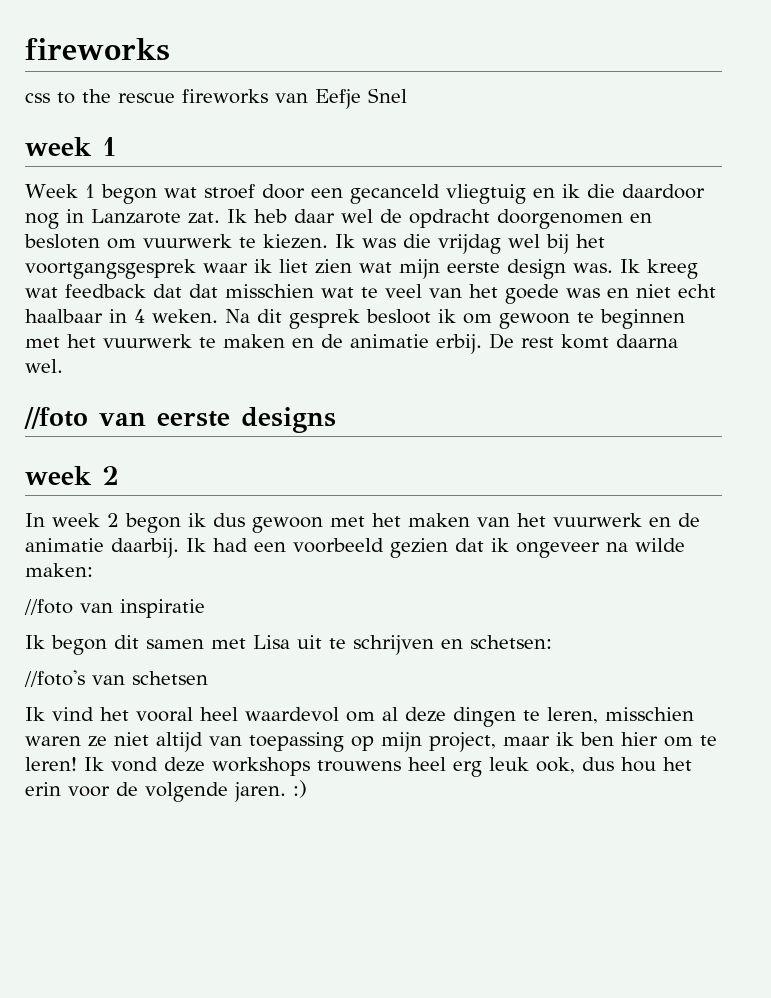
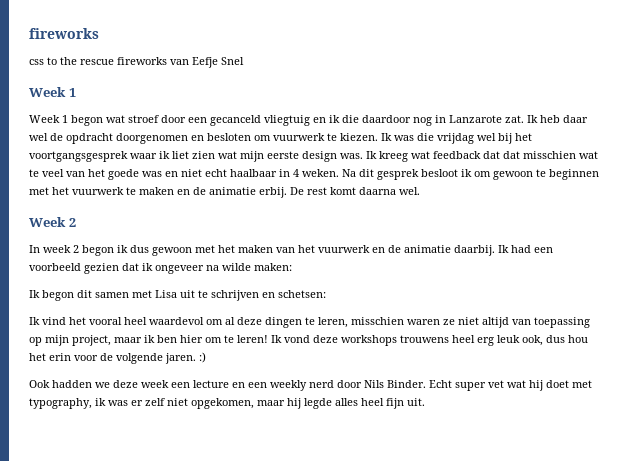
[25,137,92,156] week -> [29,87,66,97] Week
[24,407,336,433] [25,466,92,485] //foto van eerste designs // week -> [29,217,66,227] Week
[24,599,205,618] // //foto van inspiratie -> (292, 267) none
[24,670,208,687] // //foto's van schetsen -> (326, 294) none
(307, 789) none -> [29,380,592,391] [29,398,425,409] // Ook hadden we deze week een lecture en een weekly nerd door Nils Binder. Echt super vet wat hij doet met typography, ik was er zelf niet opgekomen, maar hij legde alles heel fijn uit.

